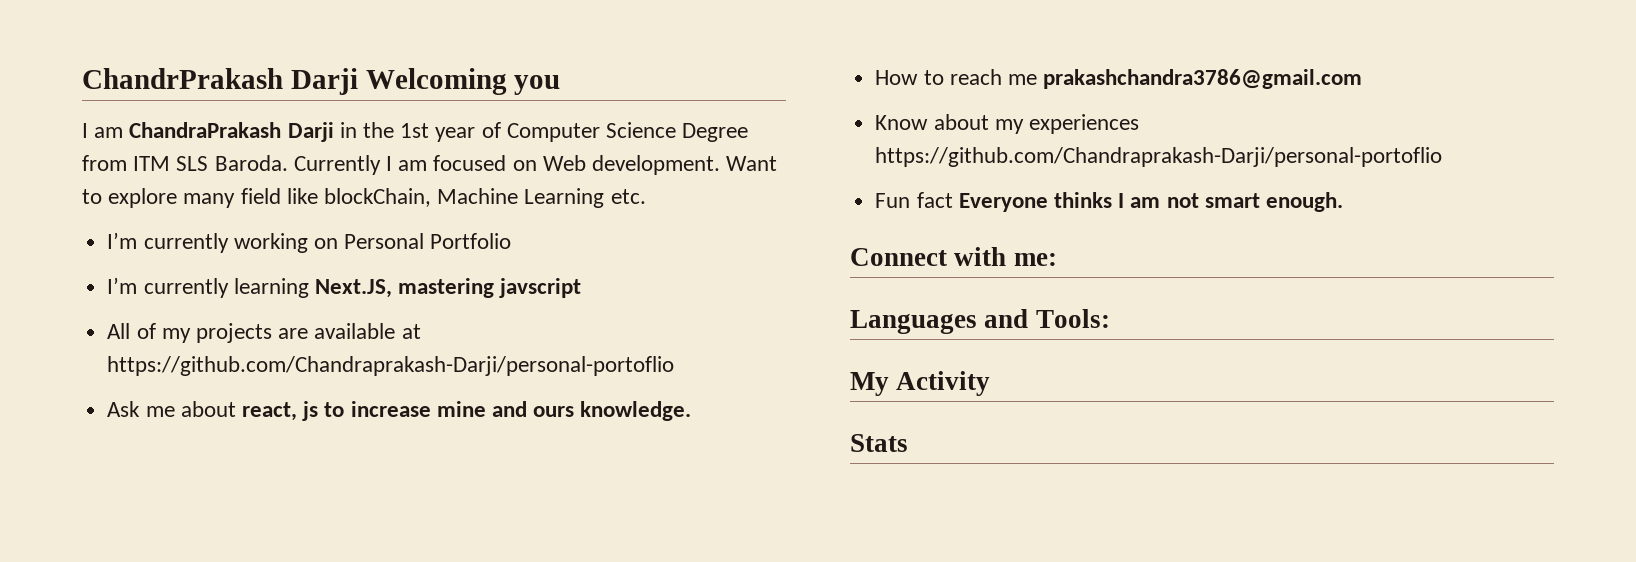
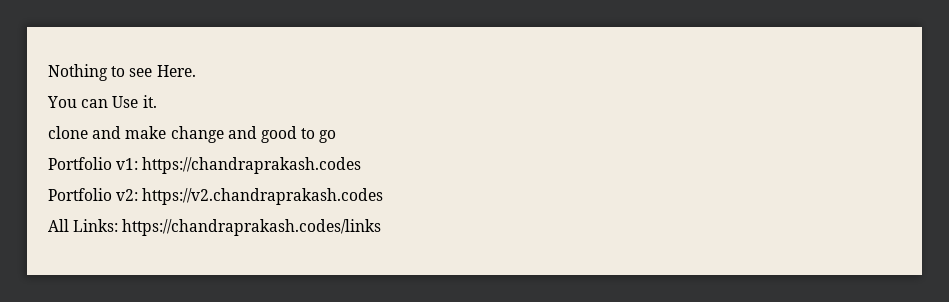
[82,68,561,95] [82,122,749,142] [82,155,778,175] [82,188,646,208] [107,232,512,253] [107,277,582,298] [107,323,421,343] [107,356,675,376] [107,401,692,421] [875,69,1363,89] [875,114,1139,134] [875,147,1443,167] [875,192,1343,212] [850,247,1057,266] [850,309,1110,334] [850,371,991,396] [850,434,908,452] ChandrPrakash Darji Welcoming you // I am ChandraPrakash Darji in the 1st year of Computer Science Degree from ITM SLS Baroda. Currently I am focused on Web development. Want to explore many field like blockChain, Machine Learning etc. // I’m currently working on Personal Portfolio // I’m currently learning Next.JS, mastering javscript // All of my projects are available at https://github.com/Chandraprakash-Darji/personal-portoflio // Ask me about react, js to increase mine and ours knowledge. // How to reach me prakashchandra3786@gmail.com // Know about my experiences https://github.com/Chandraprakash-Darji/personal-portoflio // Fun fact Everyone thinks I am not smart enough. // Connect with me: // Languages and Tools: // My Activity // Stats -> [48,64,196,81] [47,95,157,108] [48,126,337,143] [48,157,362,174] [48,188,384,205] [48,219,382,236] Nothing to see Here. // You can Use it. // clone and make change and good to go // Portfolio v1: https://chandraprakash.codes // Portfolio v2: https://v2.chandraprakash.codes // All Links: https://chandraprakash.codes/links

